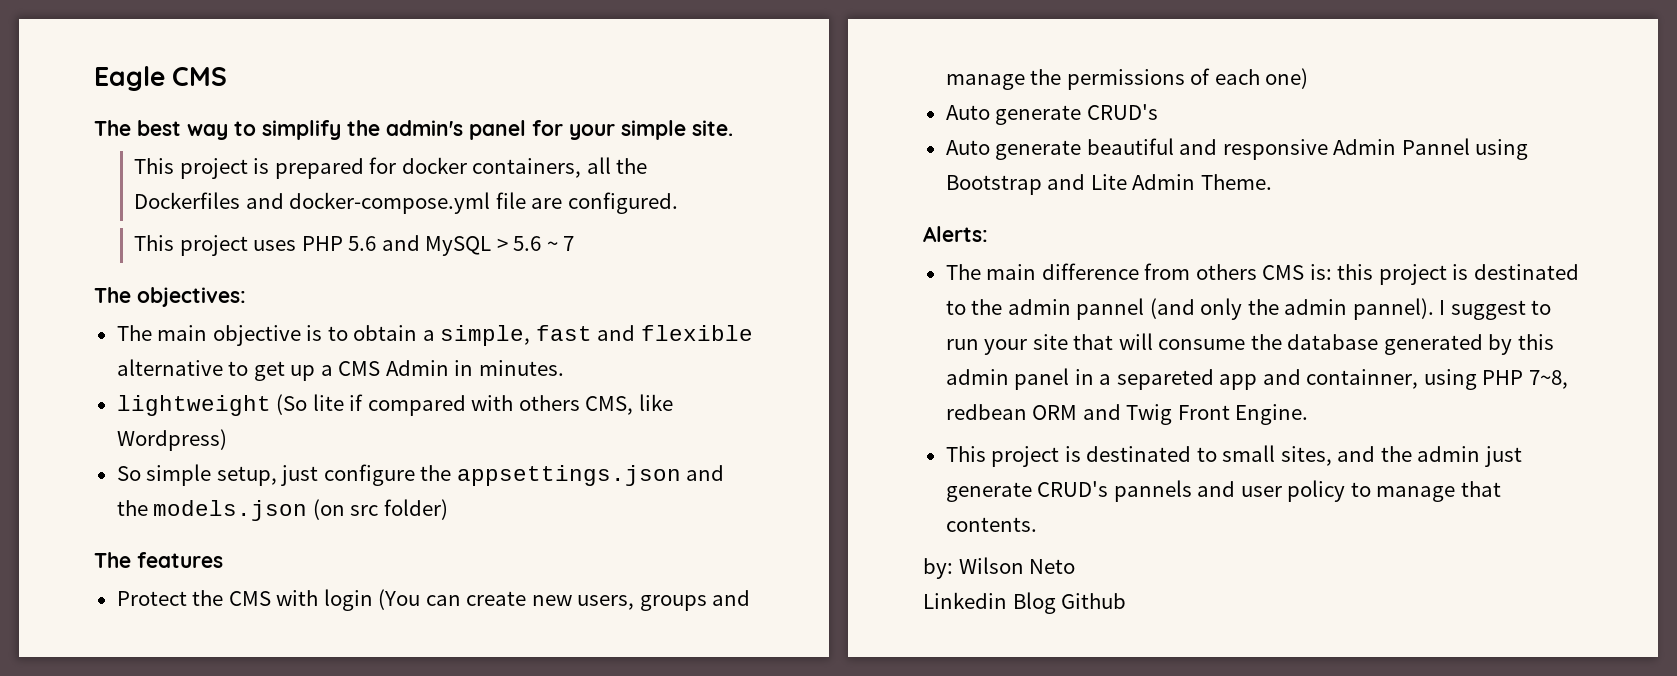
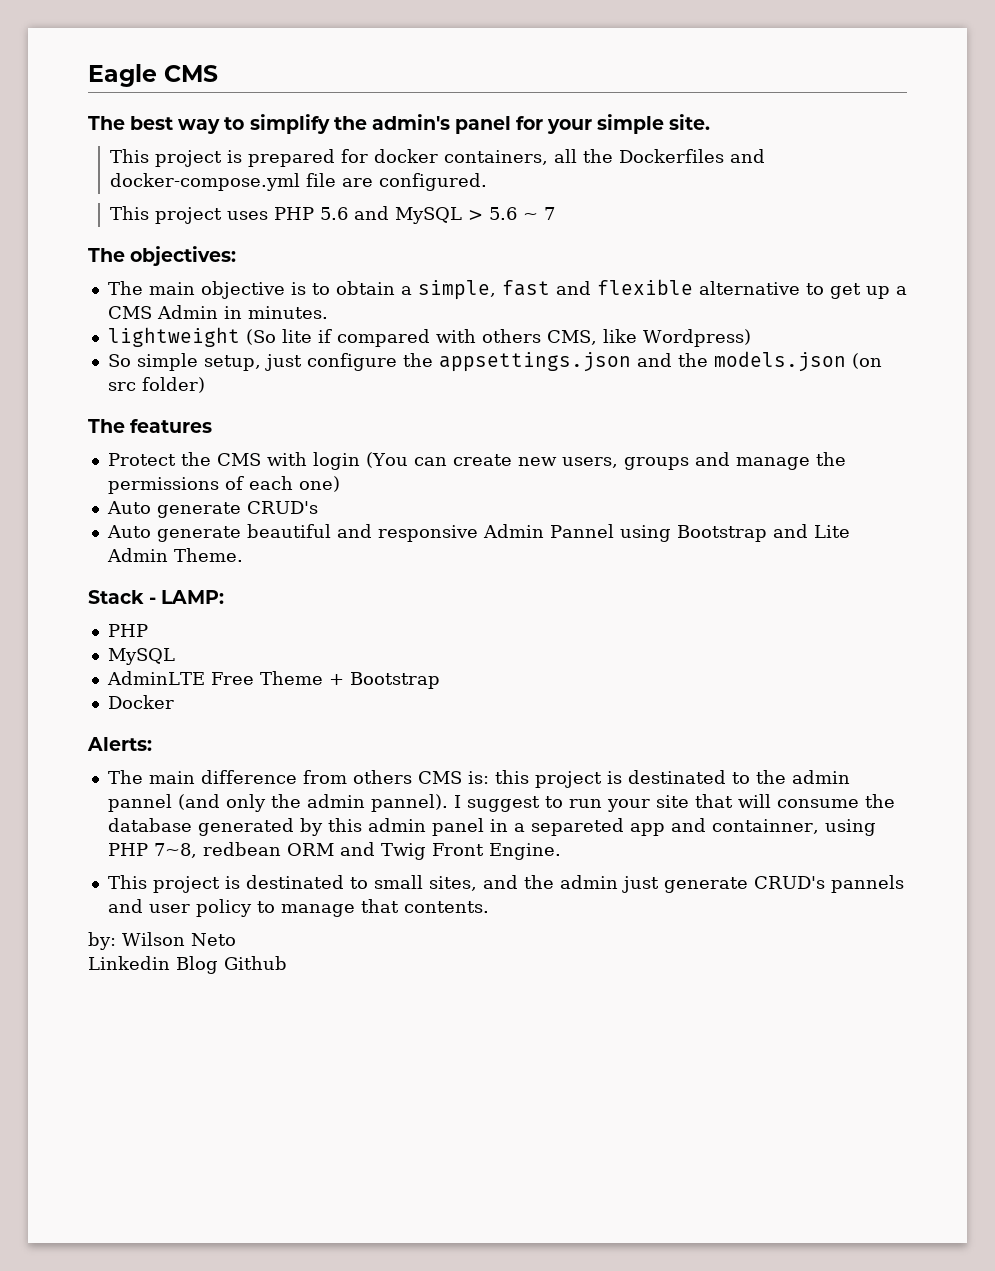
(1272, 182) none -> [88,590,225,604] [107,624,148,637] [107,648,175,665] [106,671,440,689] [107,695,174,709] // Stack - LAMP: // PHP // MySQL // AdminLTE Free Theme + Bootstrap // Docker

